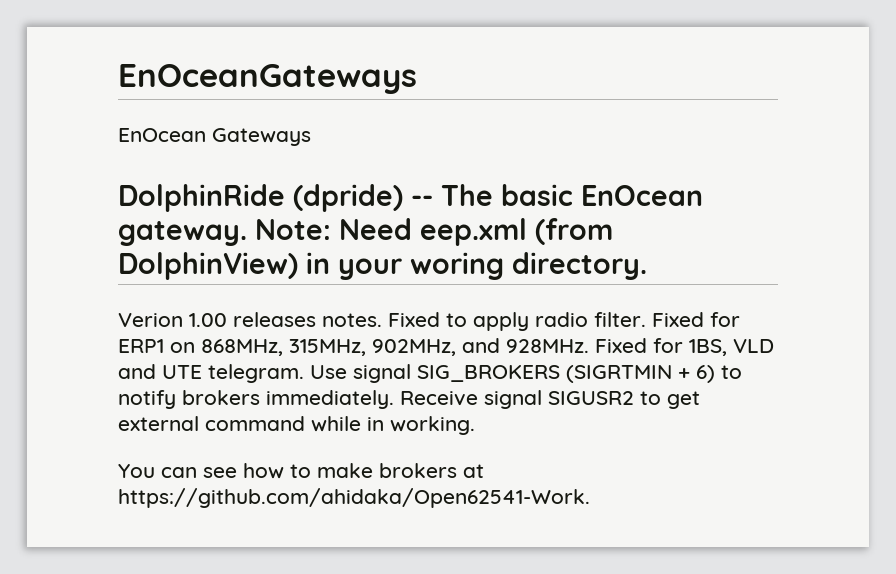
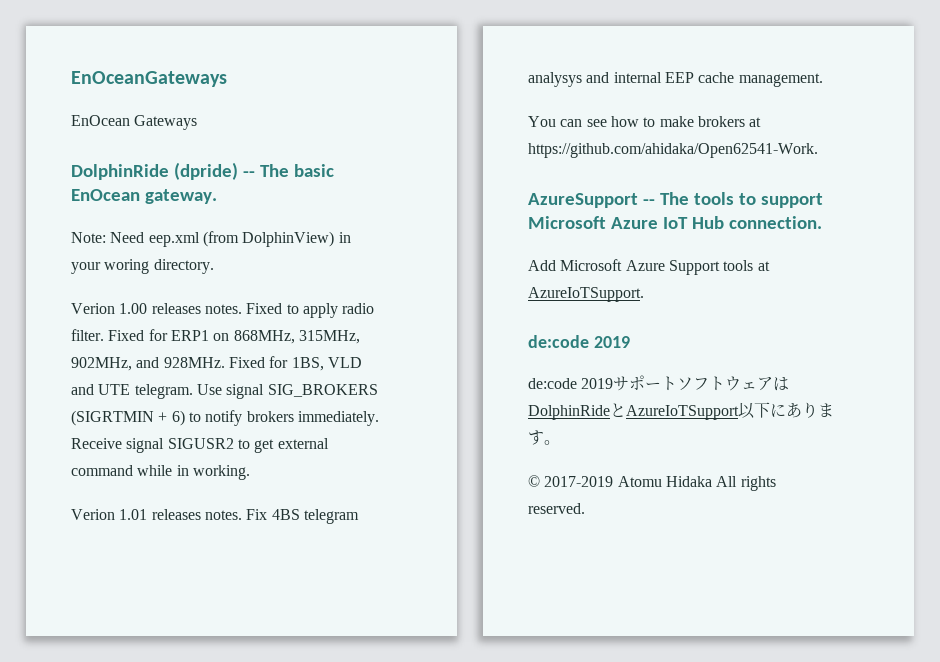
(247, 233) none -> (217, 196) //
(475, 425) none -> [71,509,359,524] [528,72,823,87] // Verion 1.01 releases notes. Fix 4BS telegram analysys and internal EEP cache management.
(590, 498) none -> [528,192,823,208] [528,216,822,229] [528,259,770,275] [528,287,644,302] [528,335,630,348] [528,375,790,391] [528,402,834,420] [528,430,560,445] [528,475,776,491] [528,503,585,514] // AzureSupport -- The tools to support Microsoft Azure IoT Hub connection. // Add Microsoft Azure Support tools at AzureIoTSupport. // de:code 2019 // de:code 2019サポートソフトウェアはDolphinRideとAzureIoTSupport以下にあります。 // © 2017-2019 Atomu Hidaka All rights reserved.

